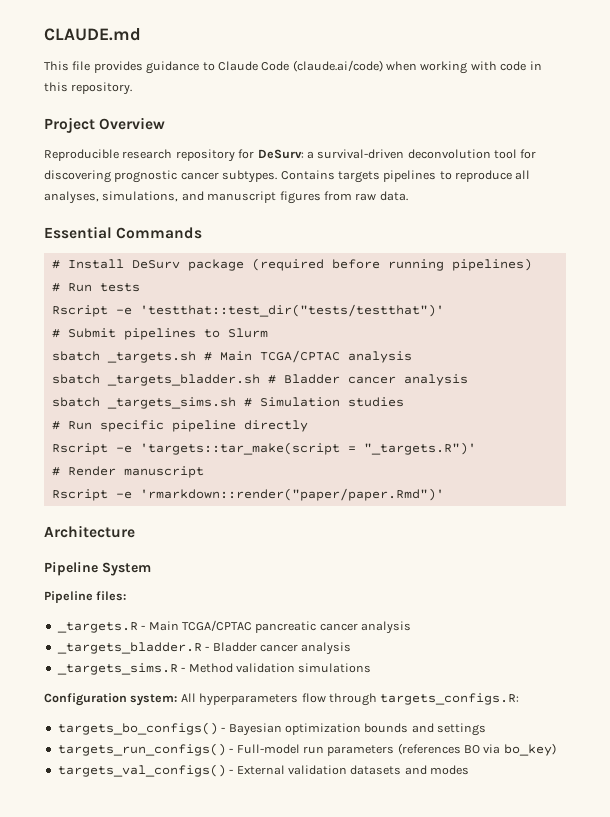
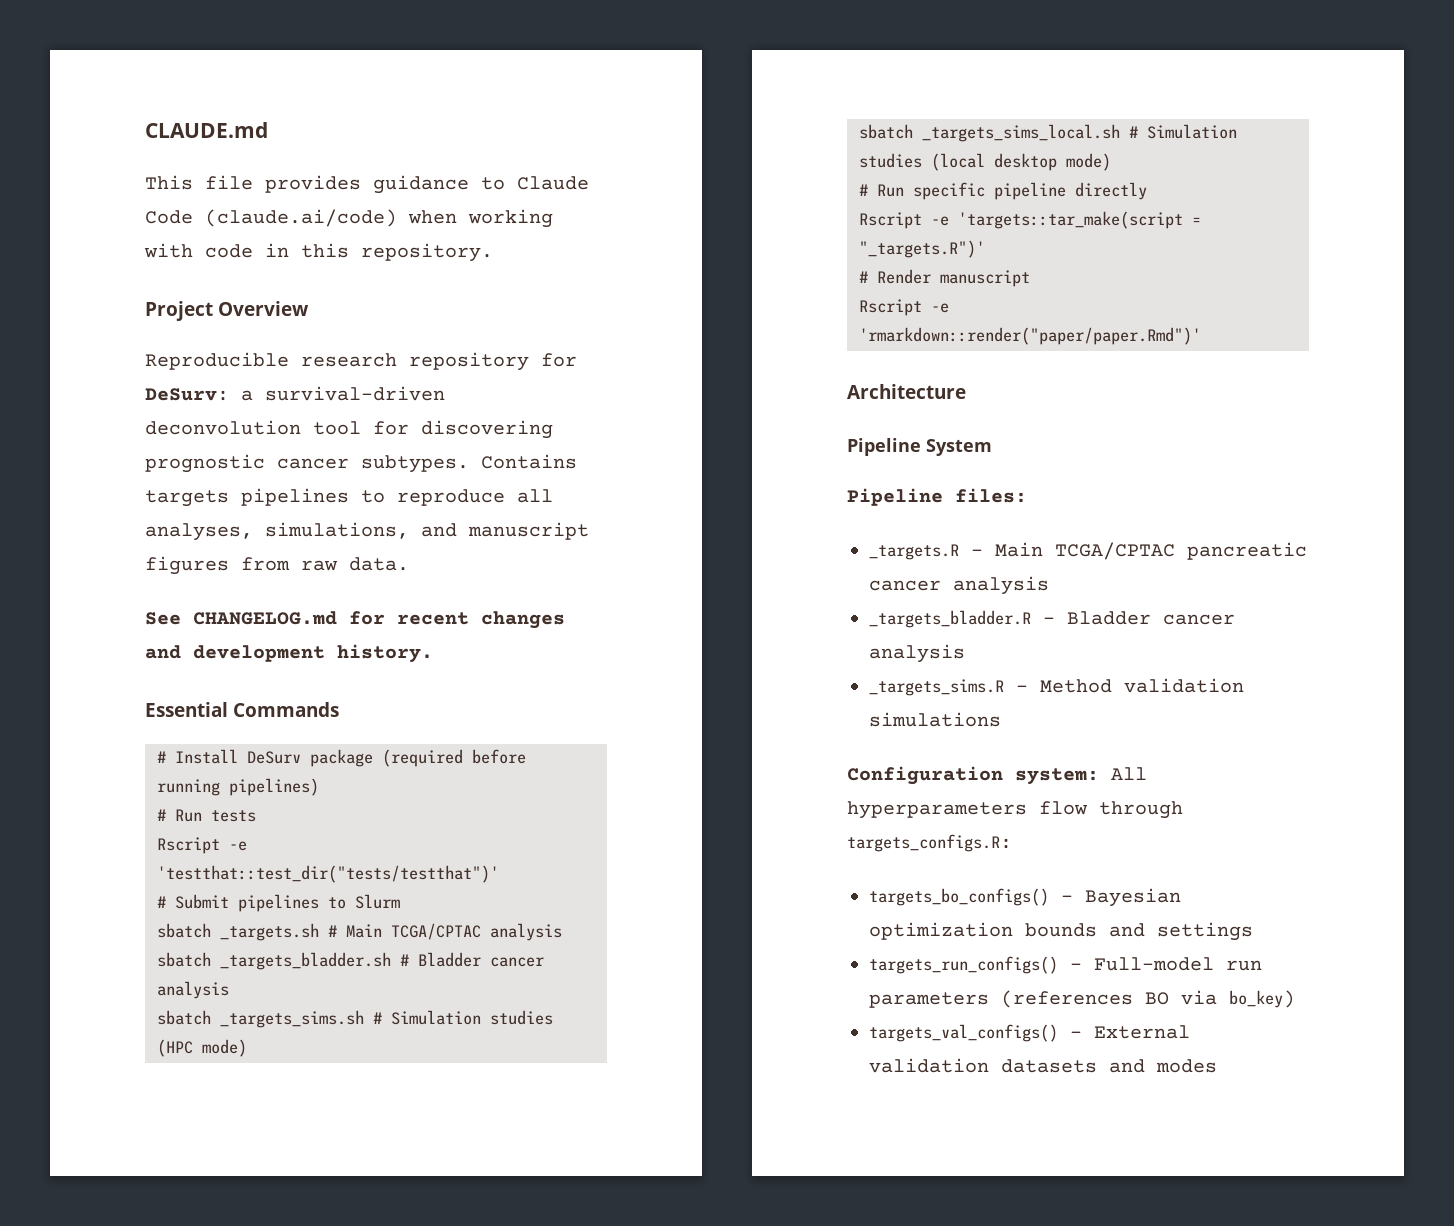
(408, 196) none -> [145,611,565,629] [145,644,433,663] // See CHANGELOG.md for recent changes and development history.
(404, 402) none -> [157,1039,247,1057] [859,124,1237,142] [859,153,1111,171] (HPC mode) // sbatch _targets_sims_local.sh # Simulation studies (local desktop mode)

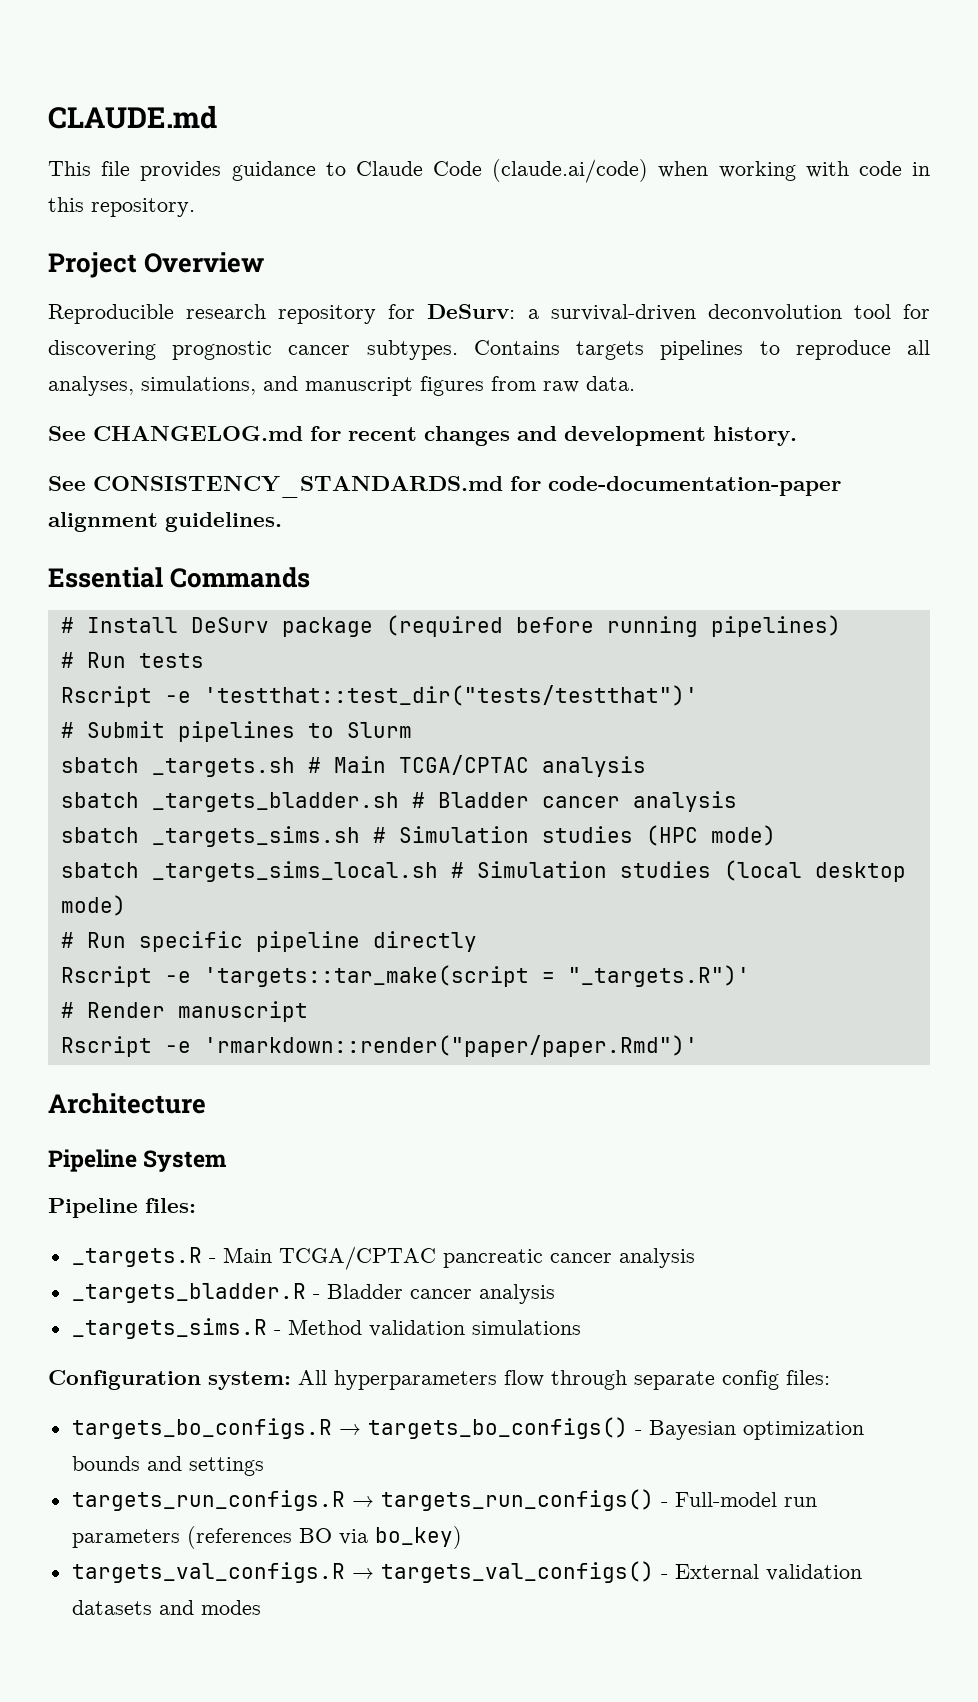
(433, 653) none -> [48,476,841,498] [48,512,282,532] // See CONSISTENCY_STANDARDS.md for code-documentation-paper alignment guidelines.
[847,834,1012,852] targets_configs.R: // -> [634,1370,830,1390] [71,1418,361,1439] separate config files: // targets_bo_configs.R →
(1253, 931) none -> [71,1490,374,1511] targets_run_configs.R →
(1295, 999) none -> [71,1562,374,1583] targets_val_configs.R →

